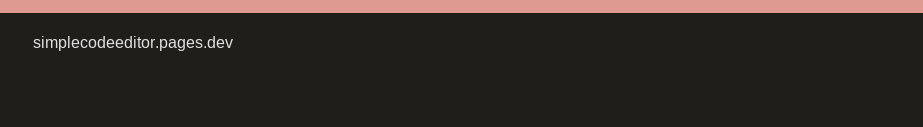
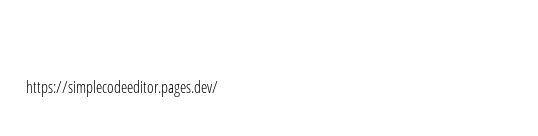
[33,36,233,51] simplecodeeditor.pages.dev -> [26,80,218,97] https://simplecodeeditor.pages.dev/

